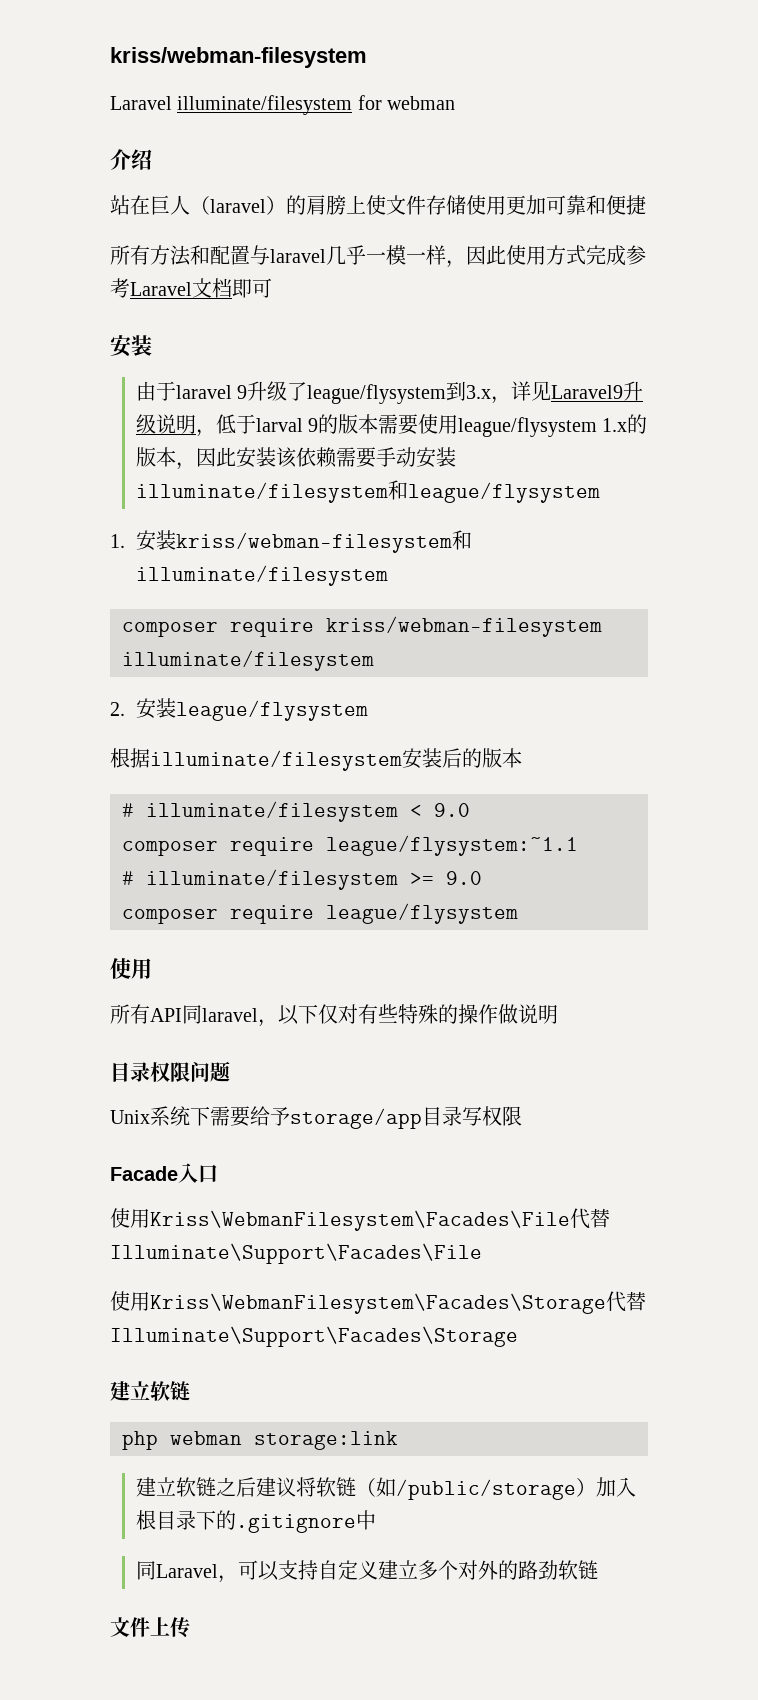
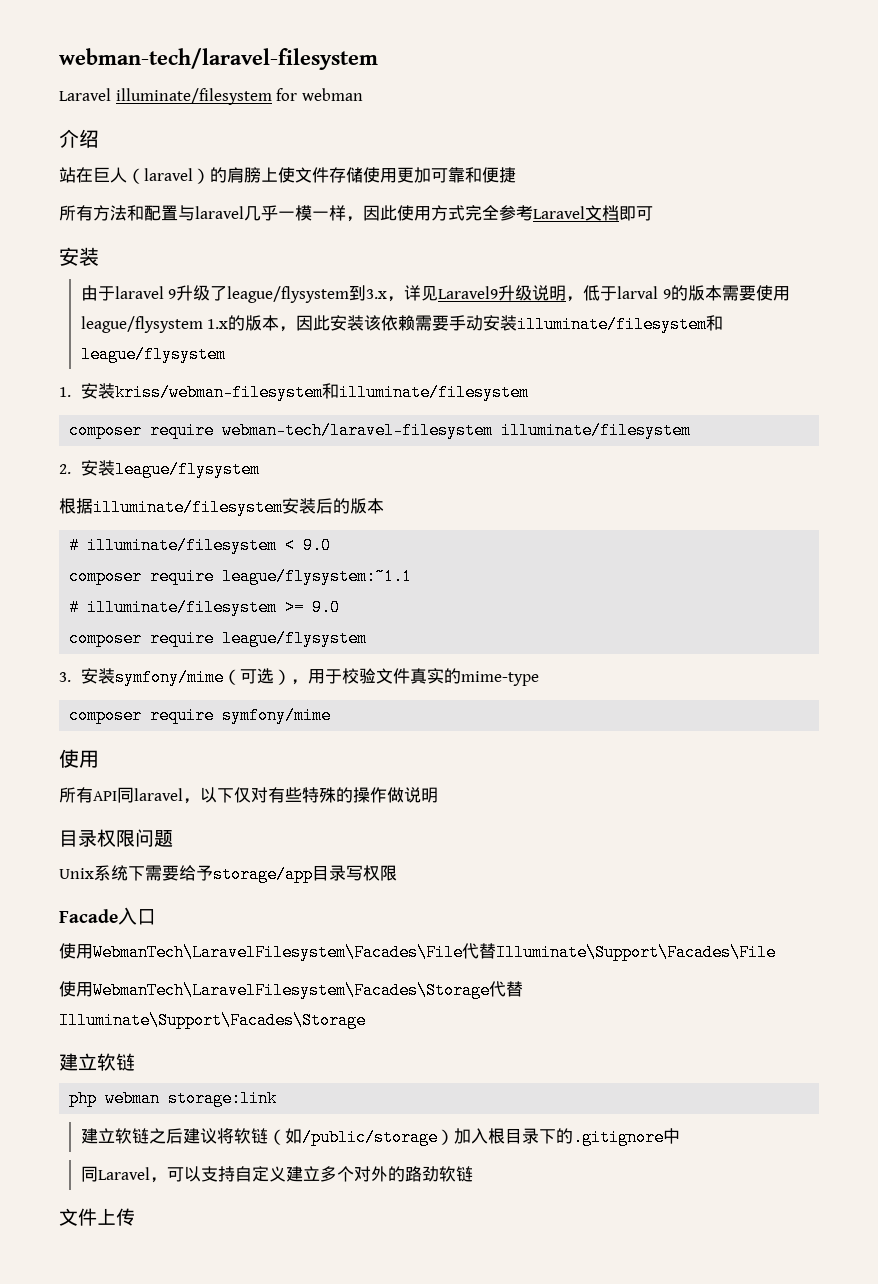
[110,47,367,68] kriss/webman-filesystem -> [59,48,378,70] webman-tech/laravel-filesystem
[606,245,626,266] 成 -> [482,205,499,220] 全
[326,616,602,637] kriss/webman-filesystem -> [222,422,494,439] webman-tech/laravel-filesystem
(518, 913) none -> [59,668,539,686] [69,707,332,724] // 3.安装symfony/mime（可选），用于校验文件真实的mime-type // composer require symfony/mime
[150,1210,570,1231] Kriss\WebmanFilesystem\Facades\File -> [93,944,463,961] WebmanTech\LaravelFilesystem\Facades\File
[150,1293,606,1314] Kriss\WebmanFilesystem\Facades\Storage -> [93,982,490,999] WebmanTech\LaravelFilesystem\Facades\Storage

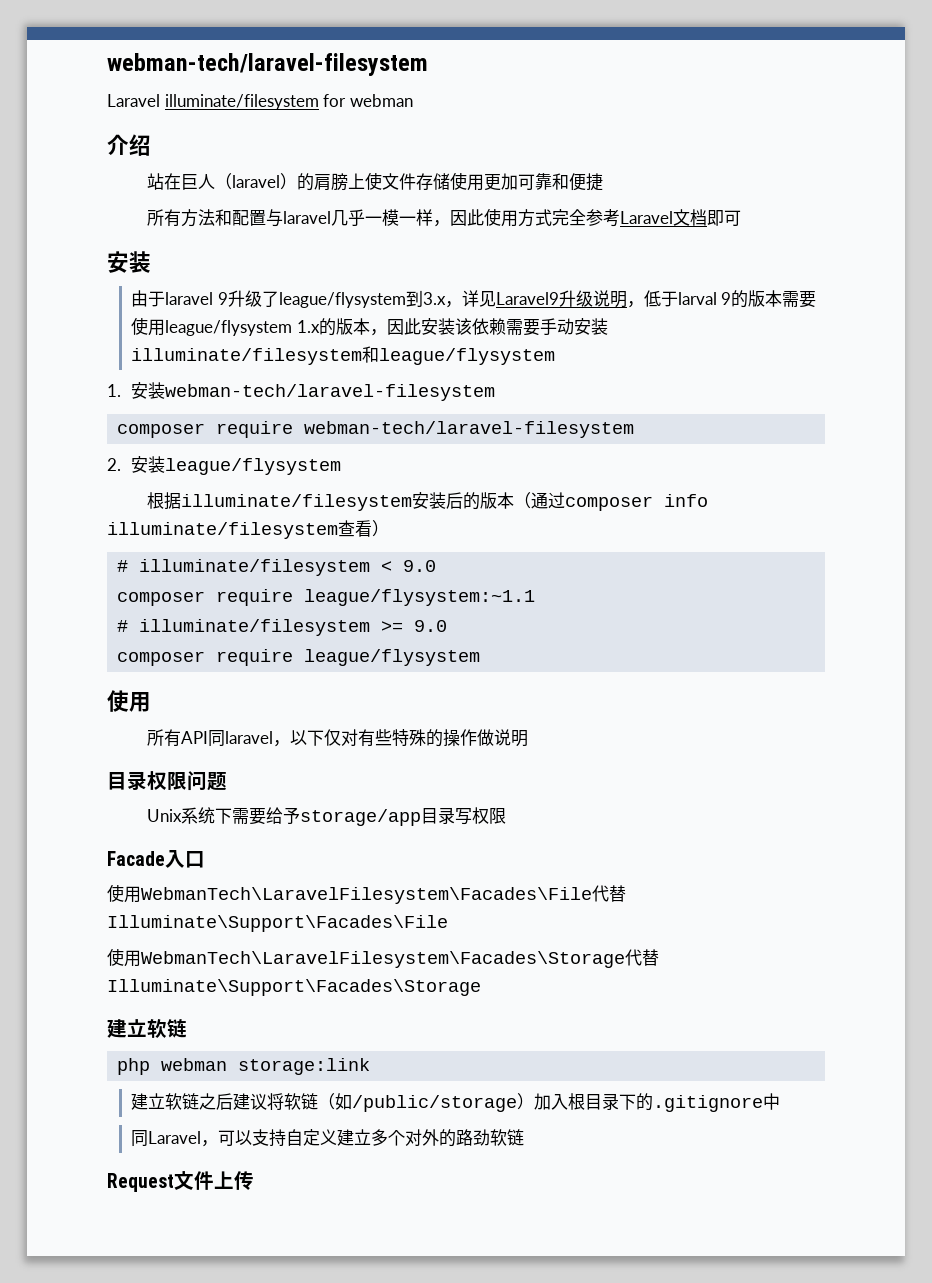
[114,383,529,401] kriss/webman-filesystem和illuminate/filesystem -> [165,384,496,401] webman-tech/laravel-filesystem
[501,422,692,439] illuminate/filesystem -> (635, 429) none
(384, 506) none -> [514,492,709,511] [107,520,389,539] （通过composer info illuminate/filesystem查看）
[59,668,539,686] [69,707,332,724] // 3.安装symfony/mime（可选），用于校验文件真实的mime-type // composer require symfony/mime -> (481, 657) none
(473, 1174) none -> [107,1173,174,1192] Request

